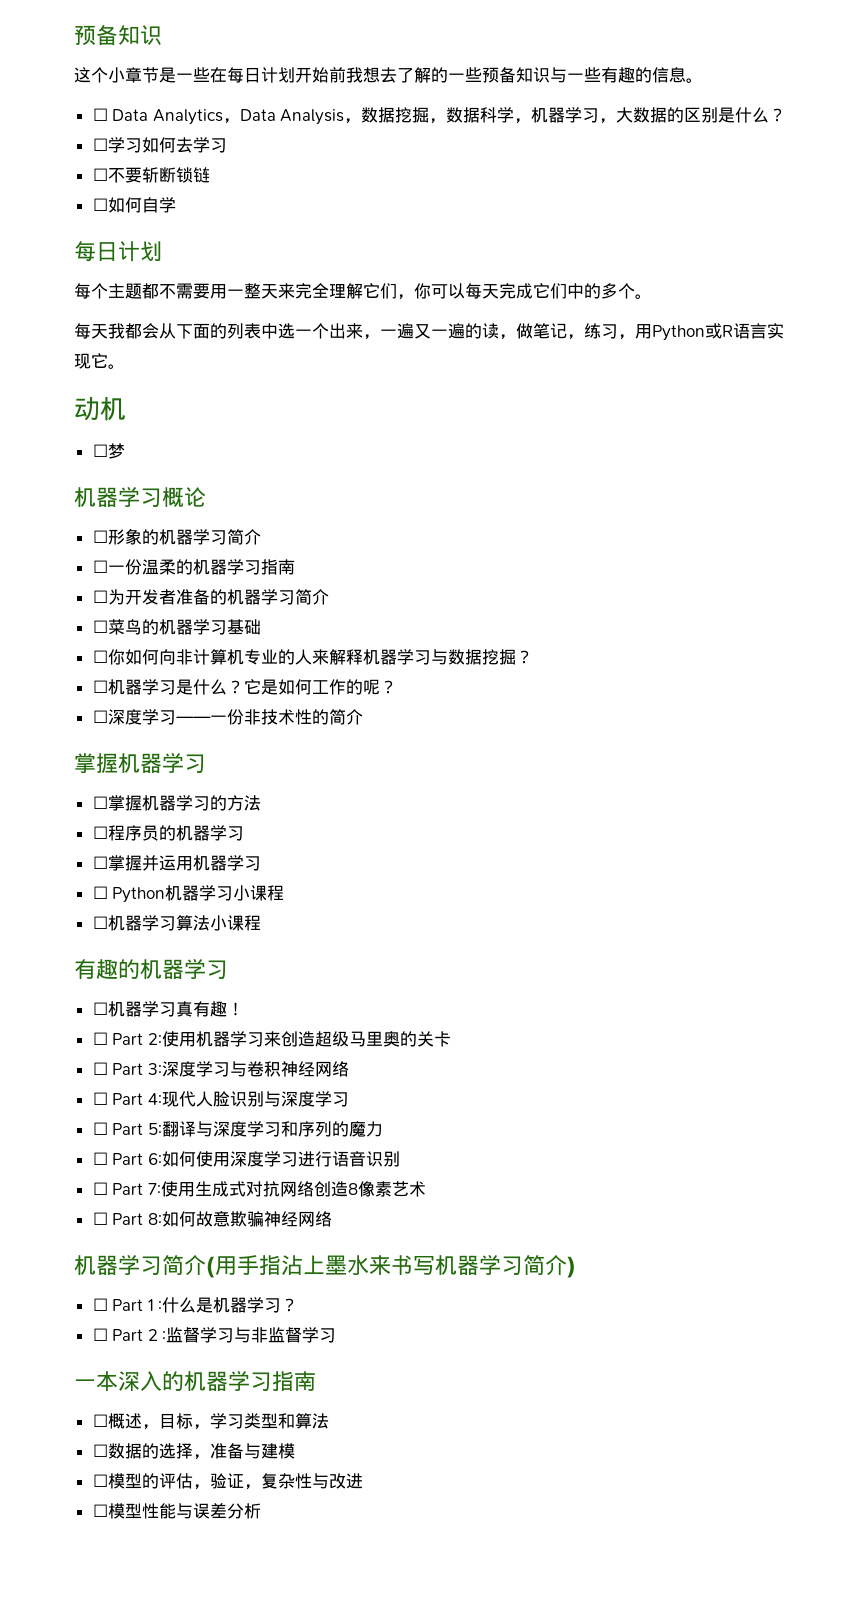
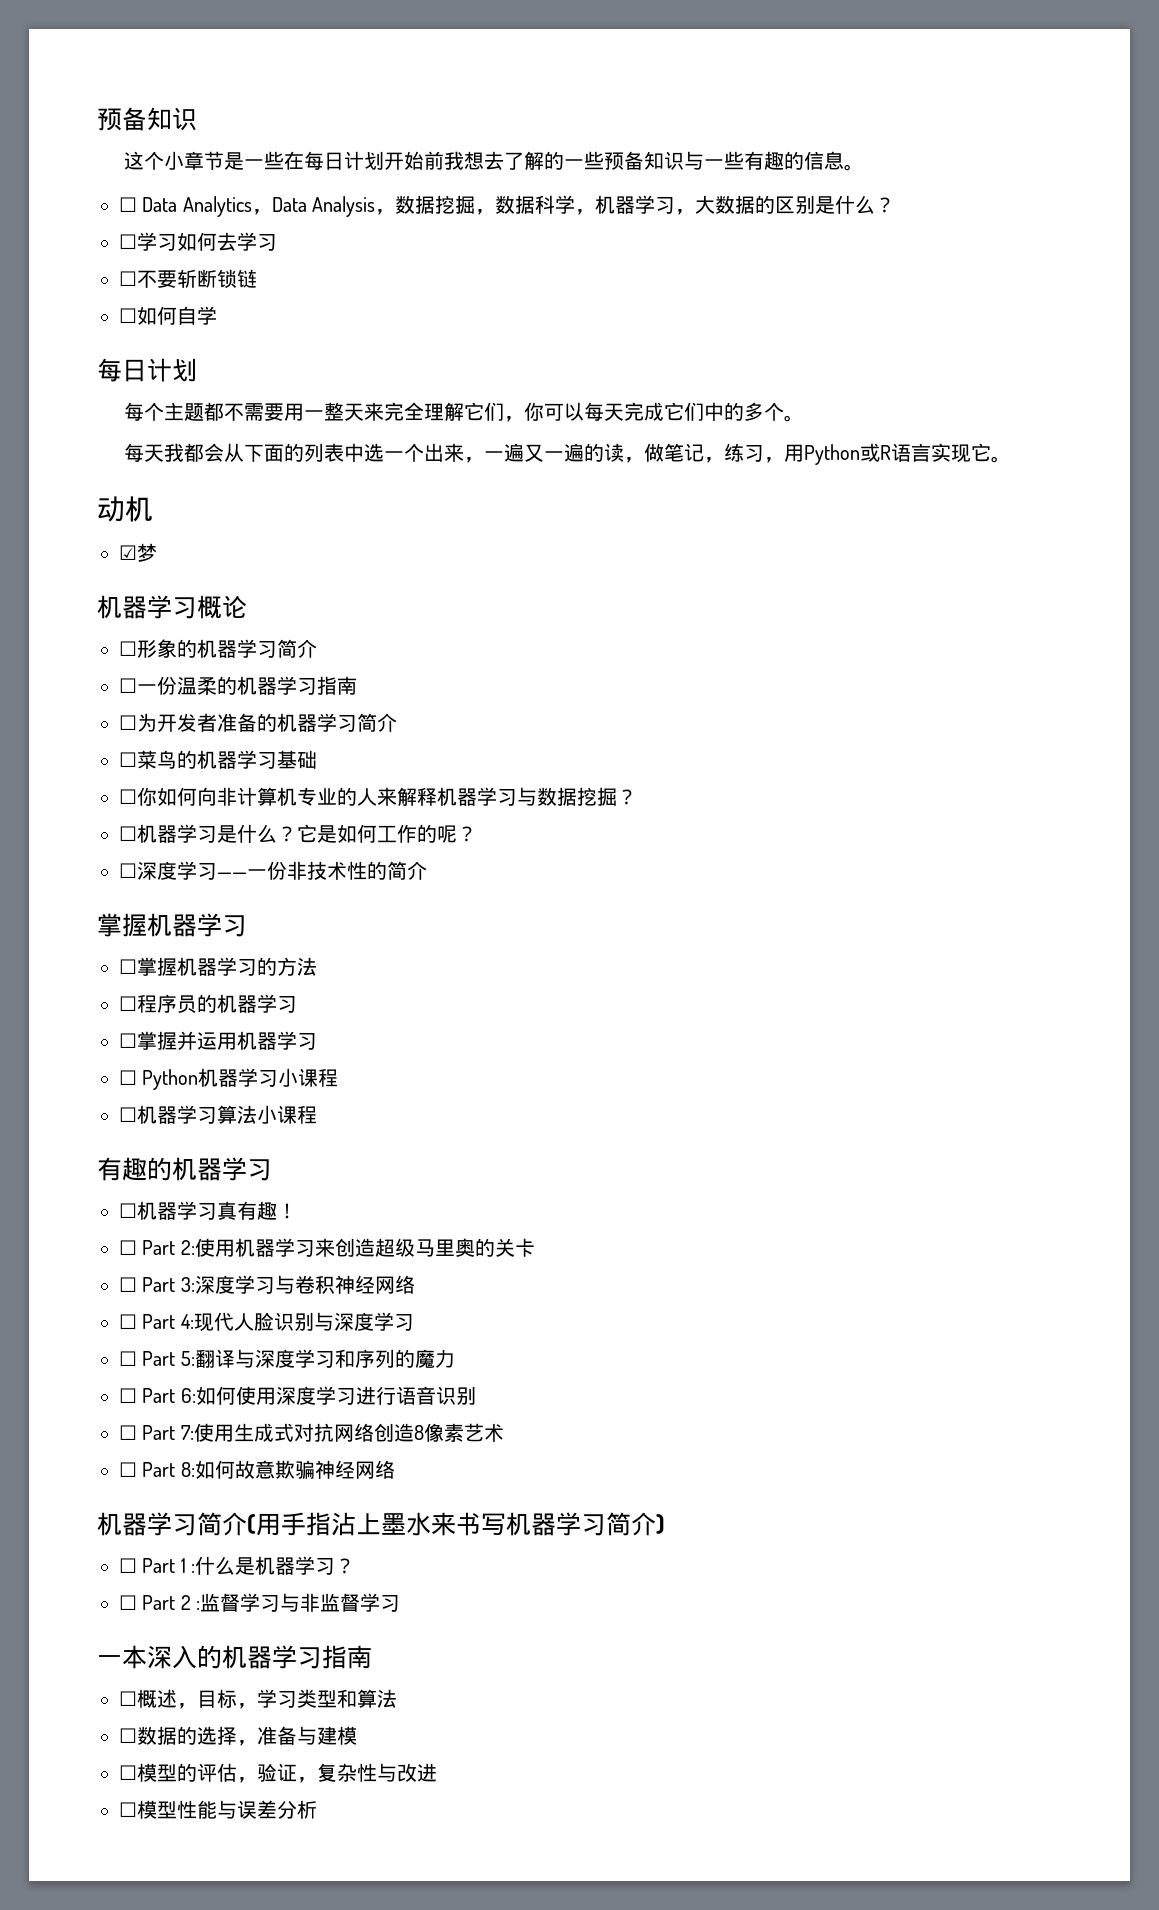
[92,444,108,457] ☐ -> [119,545,137,560] ☑

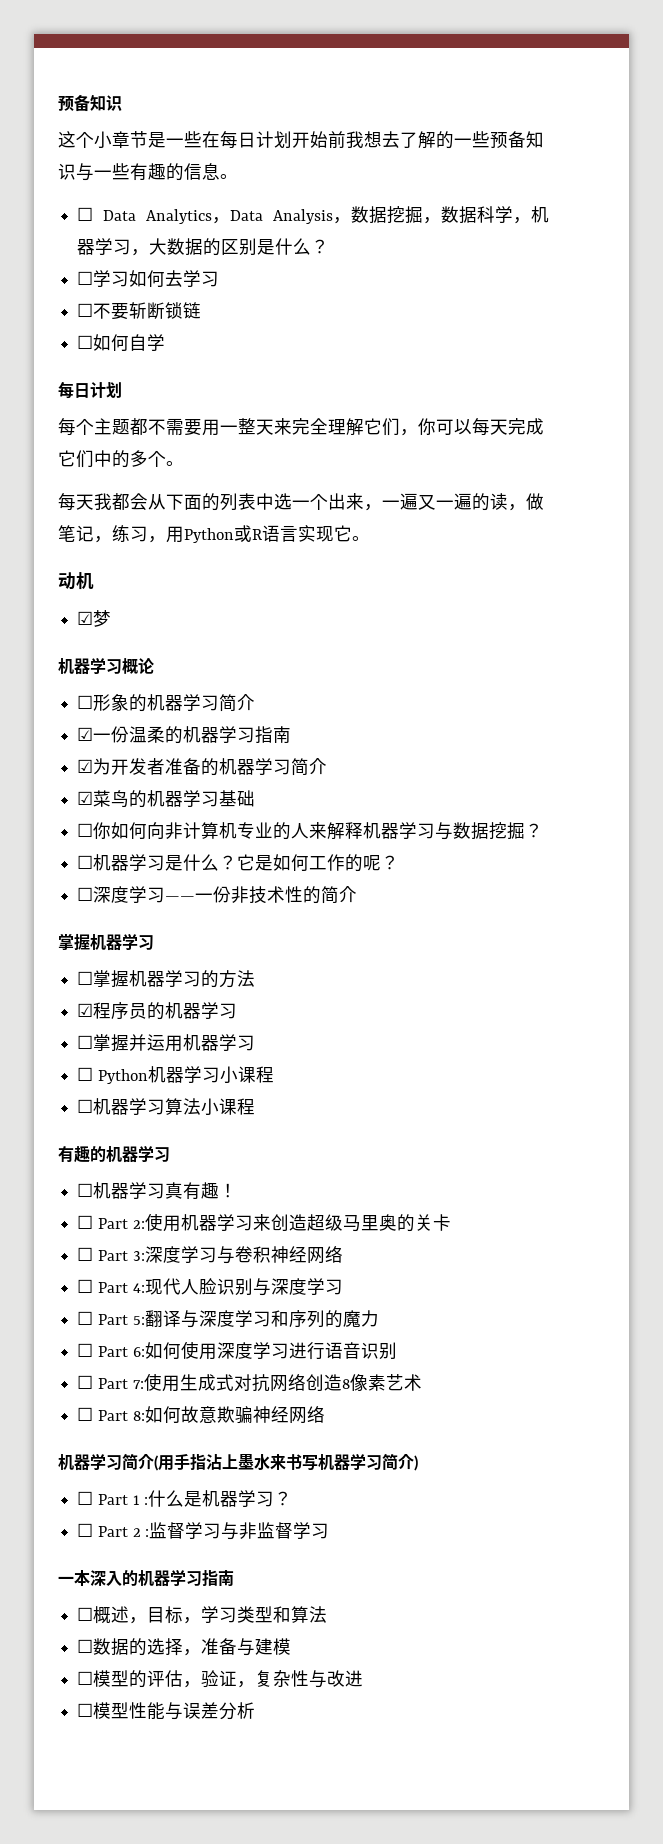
[119,678,137,693] ☐ -> [77,727,94,741] ☑
[119,715,137,730] ☐ -> [77,759,94,773] ☑
[119,752,137,767] ☐ -> [77,791,94,805] ☑
[119,996,137,1011] ☐ -> [77,1003,94,1017] ☑

